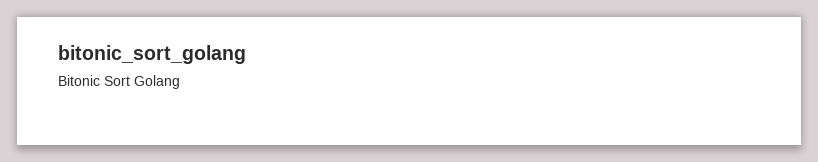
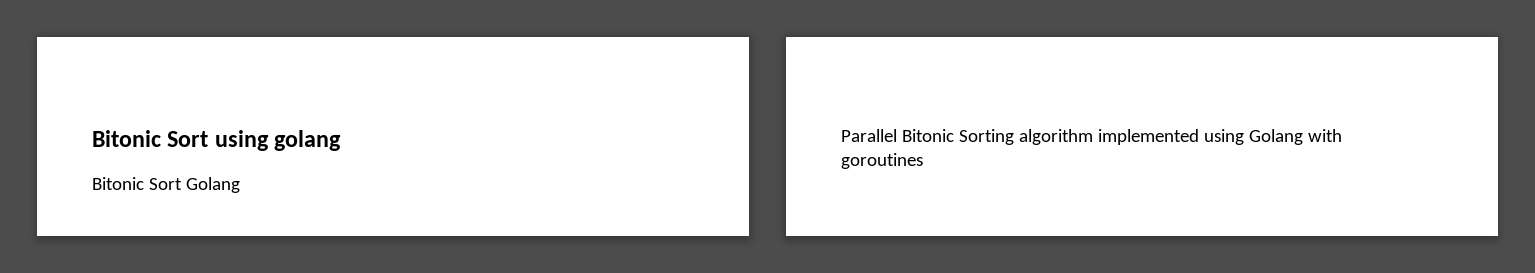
[58,45,246,64] bitonic_sort_golang -> [92,130,342,151] Bitonic Sort using golang
(180, 82) none -> [841,129,1342,145] [841,153,923,169] // Parallel Bitonic Sorting algorithm implemented using Golang with goroutines

